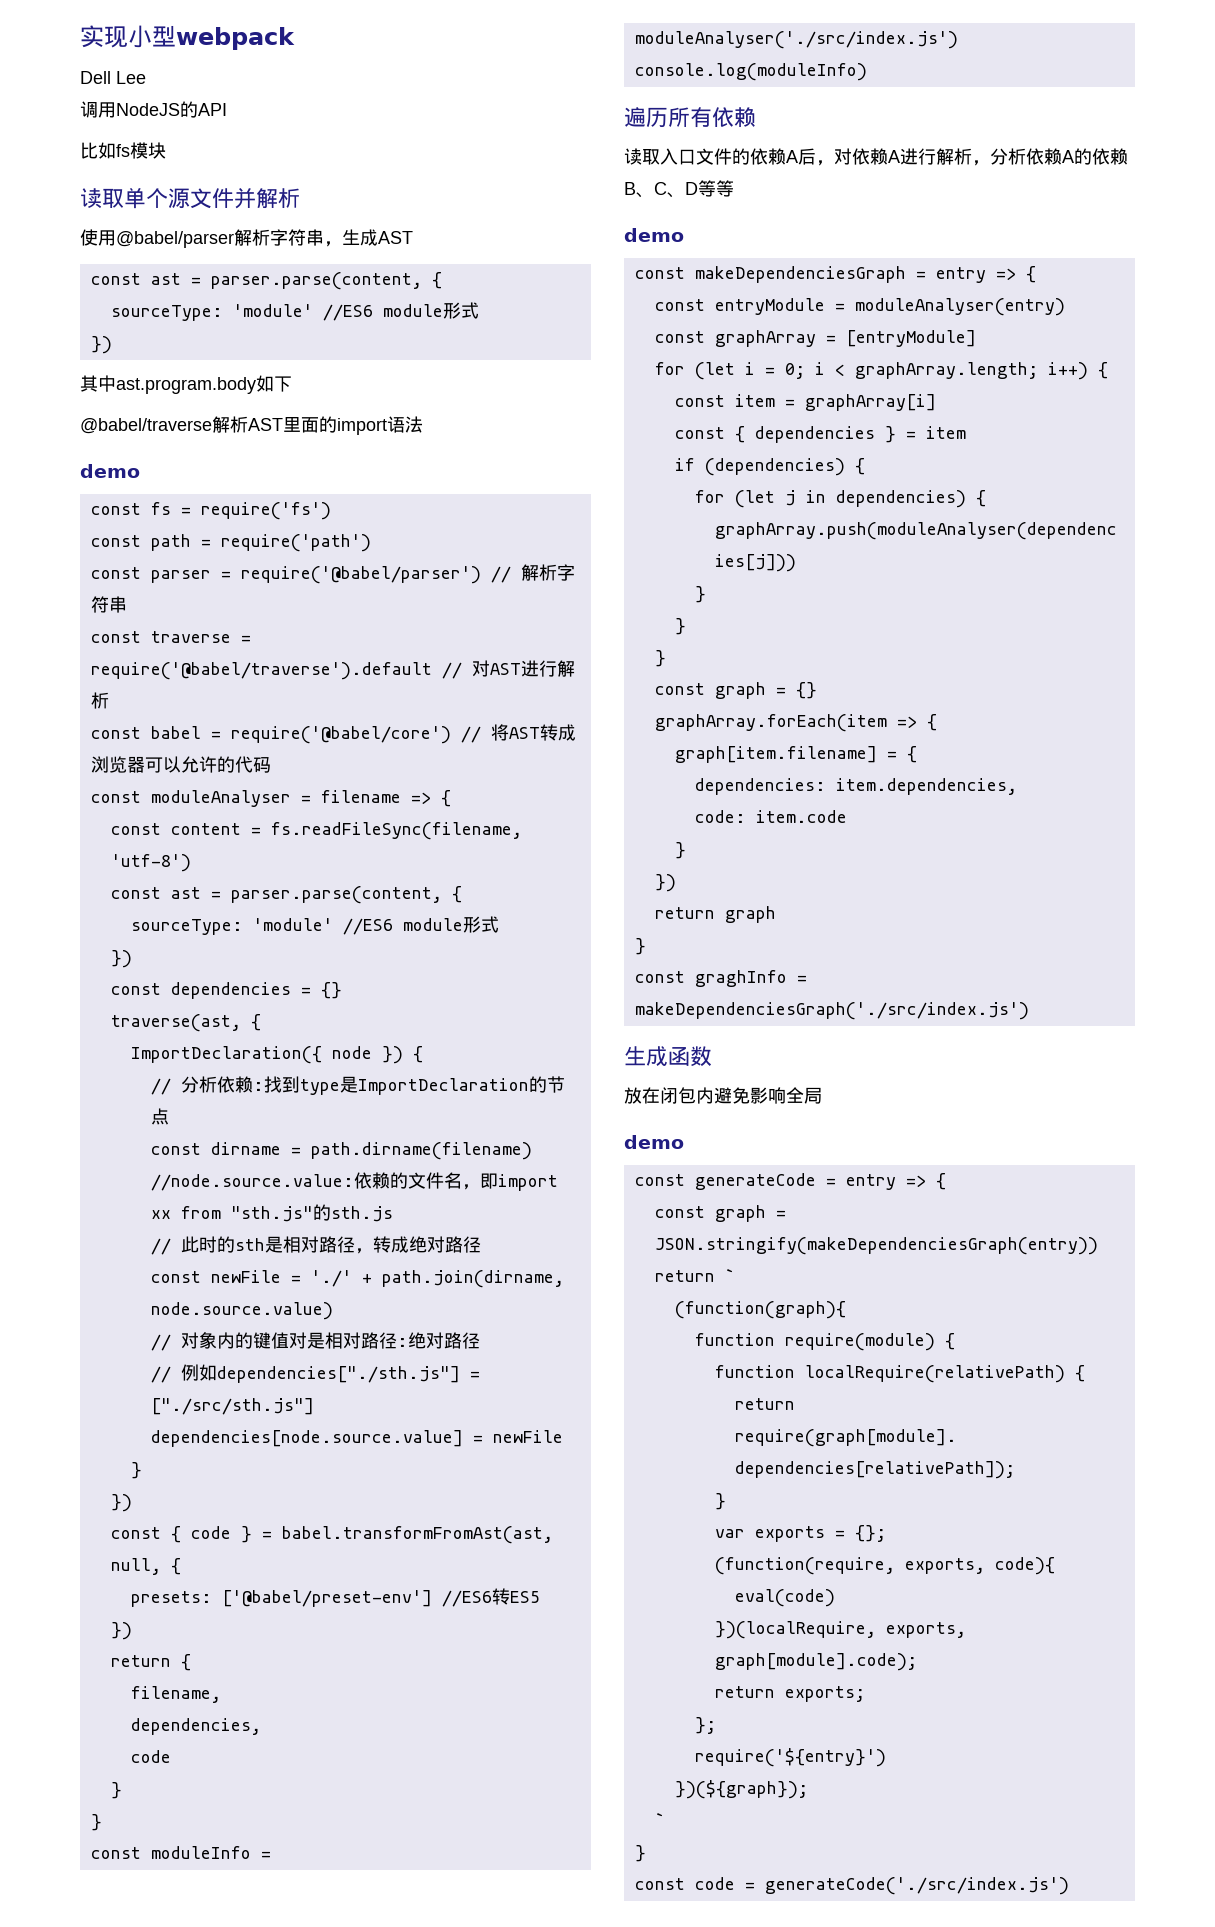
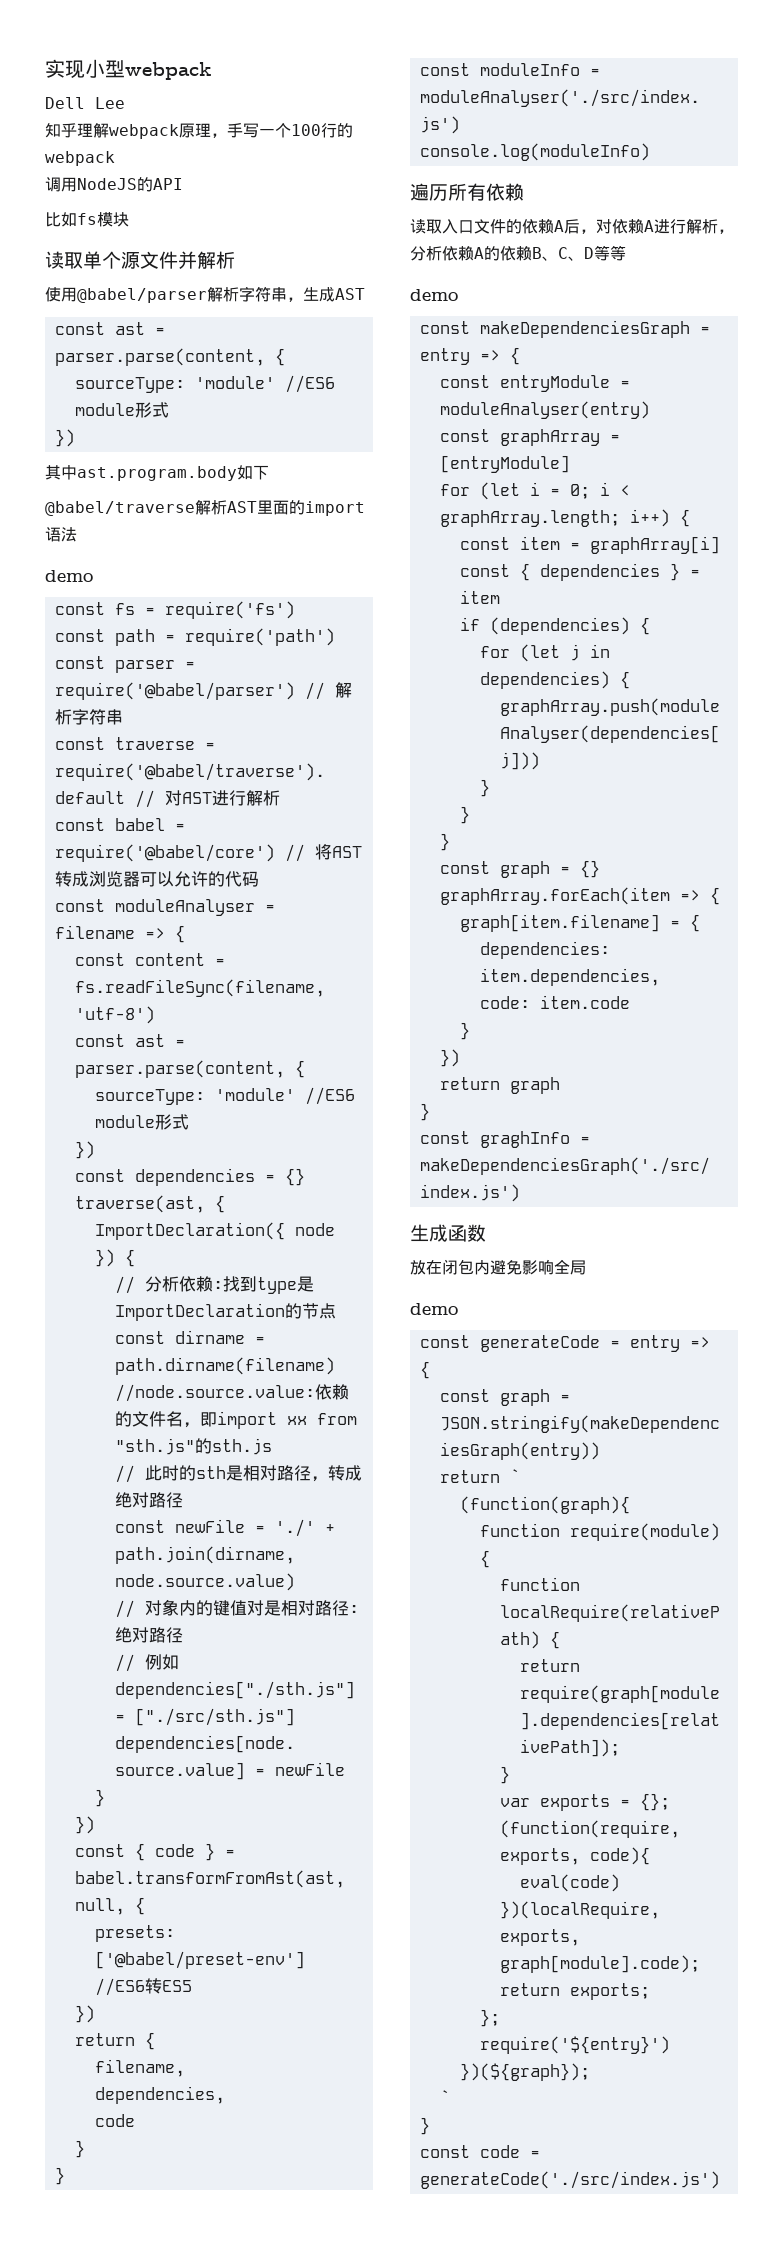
(146, 77) none -> [45,123,353,139] [45,151,115,166] // 知乎理解webpack原理，手写一个100行的webpack

